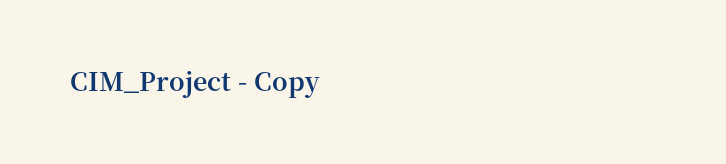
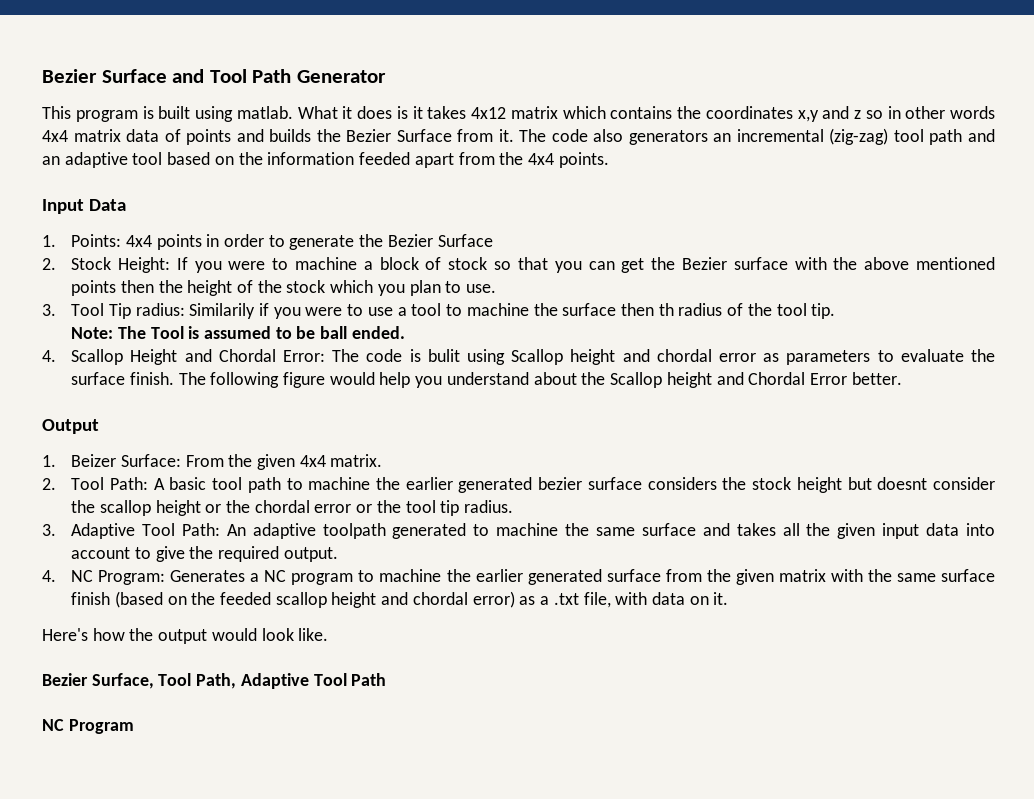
[70,71,320,98] CIM_Project - Copy -> [42,69,386,83] [42,106,995,122] [42,128,995,145] [42,152,609,168] [42,199,126,214] [42,234,493,250] [42,257,995,273] [71,280,497,296] [42,303,836,319] [71,326,405,339] [42,349,995,365] [71,372,902,388] [42,419,99,434] [42,454,383,470] [42,477,995,493] [71,500,514,516] [42,523,996,539] [71,546,338,562] [42,569,996,585] [71,591,729,608] [42,628,329,644] [42,673,387,689] [42,719,134,734] Bezier Surface and Tool Path Generator // This program is built using matlab. What it does is it takes 4x12 matrix which contains the coordinates x,y and z so in other words 4x4 matrix data of points and builds the Bezier Surface from it. The code also generators an incremental (zig-zag) tool path and an adaptive tool based on the information feeded apart from the 4x4 points. // Input Data // 1. Points: 4x4 points in order to generate the Bezier Surface // 2. Stock Height: If you were to machine a block of stock so that you can get the Bezier surface with the above mentioned points then the height of the stock which you plan to use. // 3. Tool Tip radius: Similarily if you were to use a tool to machine the surface then th radius of the tool tip. // Note: The Tool is assumed to be ball ended. // 4. Scallop Height and Chordal Error: The code is bulit using Scallop height and chordal error as parameters to evaluate the surface finish. The following figure would help you understand about the Scallop height and Chordal Error better. // Output // 1. Beizer Surface: From the given 4x4 matrix. // 2. Tool Path: A basic tool path to machine the earlier generated bezier surface considers the stock height but doesnt consider the scallop height or the chordal error or the tool tip radius. // 3. Adaptive Tool Path: An adaptive toolpath generated to machine the same surface and takes all the given input data into account to give the required output. // 4. NC Program: Generates a NC program to machine the earlier generated surface from the given matrix with the same surface finish (based on the feeded scallop height and chordal error) as a .txt file, with data on it. // Here's how the output would look like. // Bezier Surface, Tool Path, Adaptive Tool Path // NC Program

